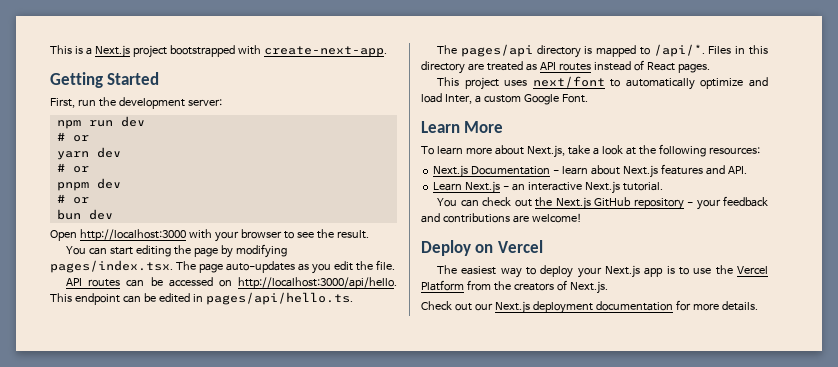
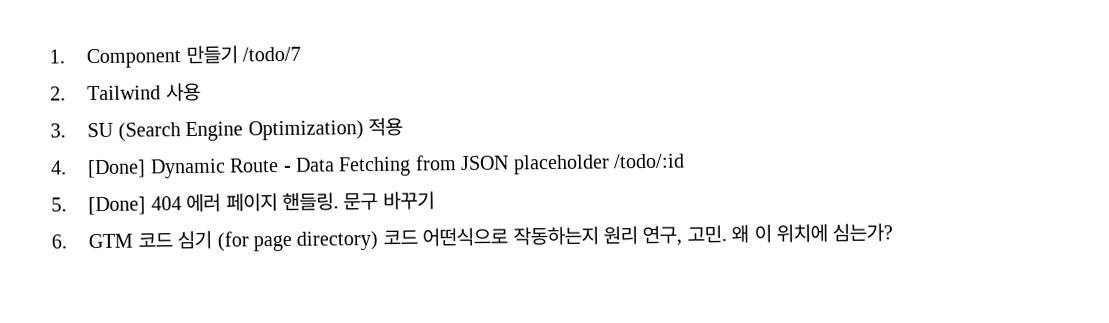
[50,45,387,58] [50,72,160,88] [50,97,222,109] [56,116,145,129] [56,132,89,142] [56,147,121,160] [56,163,89,173] [56,178,121,191] [56,194,89,204] [56,209,113,220] [50,229,369,242] [66,244,287,258] [50,260,395,274] [66,277,397,289] [50,292,353,305] [437,44,768,58] [421,60,710,74] [437,76,768,90] [421,93,588,105] [421,121,504,133] [421,144,760,158] [433,164,747,178] [433,181,663,194] [437,196,768,210] [421,213,582,223] [421,240,543,256] [437,265,768,278] [421,280,608,294] [421,300,758,314] This is a Next.js project bootstrapped with create-next-app. // Getting Started // First, run the development server: // npm run dev // # or // yarn dev // # or // pnpm dev // # or // bun dev // Open http://localhost:3000 with your browser to see the result. // You can start editing the page by modifying pages/index.tsx. The page auto-updates as you edit the file. // API routes can be accessed on http://localhost:3000/api/hello. This endpoint can be edited in pages/api/hello.ts. // The pages/api directory is mapped to /api/*. Files in this directory are treated as API routes instead of React pages. // This project uses next/font to automatically optimize and load Inter, a custom Google Font. // Learn More // To learn more about Next.js, take a look at the following resources: // Next.js Documentation - learn about Next.js features and API. // Learn Next.js - an interactive Next.js tutorial. // You can check out the Next.js GitHub repository - your feedback and contributions are welcome! // Deploy on Vercel // The easiest way to deploy your Next.js app is to use the Vercel Platform from the creators of Next.js. // Check out our Next.js deployment documentation for more details. -> [49,45,302,69] [50,82,201,102] [50,117,403,142] [50,153,685,179] [51,191,435,216] [51,223,894,252] 1. Component 만들기 /todo/7 // 2. Tailwind 사용 // 3. SU (Search Engine Optimization) 적용 // 4. [Done] Dynamic Route - Data Fetching from JSON placeholder /todo/:id // 5. [Done] 404 에러 페이지 핸들링. 문구 바꾸기 // 6. GTM 코드 심기 (for page directory) 코드 어떤식으로 작동하는지 원리 연구, 고민. 왜 이 위치에 심는가?

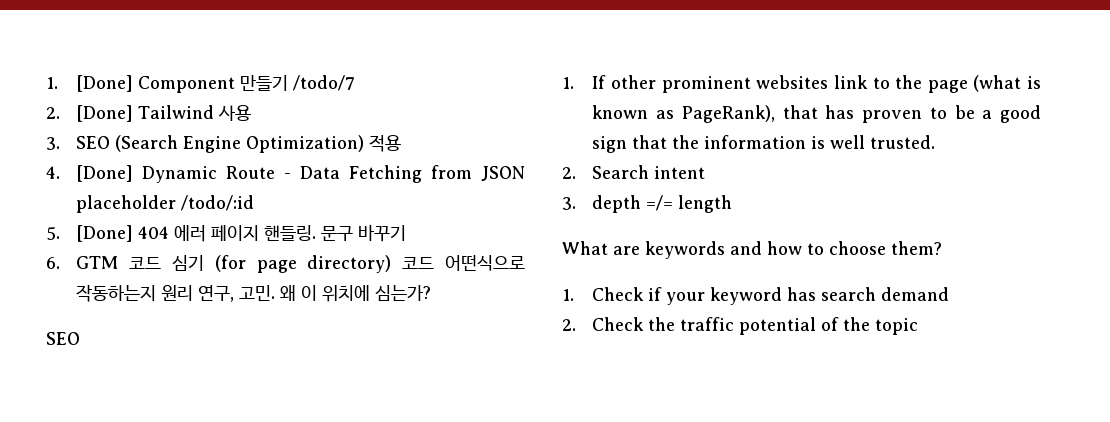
[49,49,65,64] 1. -> [46,75,134,92] 1. [Done]
(66, 93) none -> [76,105,134,122] [Done]
[87,122,115,138] SU -> [76,136,111,149] SEO
(894, 232) none -> [46,332,80,345] [562,75,1041,93] [592,105,1041,123] [592,135,936,153] [562,165,706,179] [562,195,733,213] [562,241,942,259] [562,287,950,305] [562,317,919,335] // SEO // 1. If other prominent websites link to the page (what is known as PageRank), that has proven to be a good sign that the information is well trusted. // 2. Search intent // 3. depth =/= length // What are keywords and how to choose them? // 1. Check if your keyword has search demand // 2. Check the traffic potential of the topic

